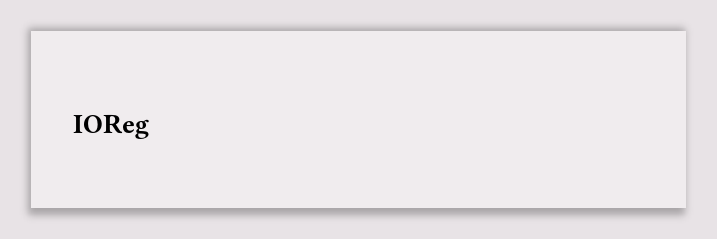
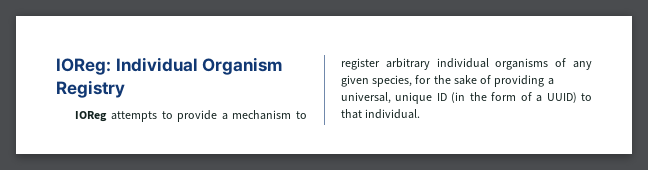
[73,114,149,139] IOReg -> [56,57,283,75] [56,80,125,98] [75,110,307,122] [341,58,592,70] [341,75,554,87] [341,92,592,104] [341,109,421,119] IOReg: Individual Organism Registry // IOReg attempts to provide a mechanism to register arbitrary individual organisms of any given species, for the sake of providing a universal, unique ID (in the form of a UUID) to that individual.

